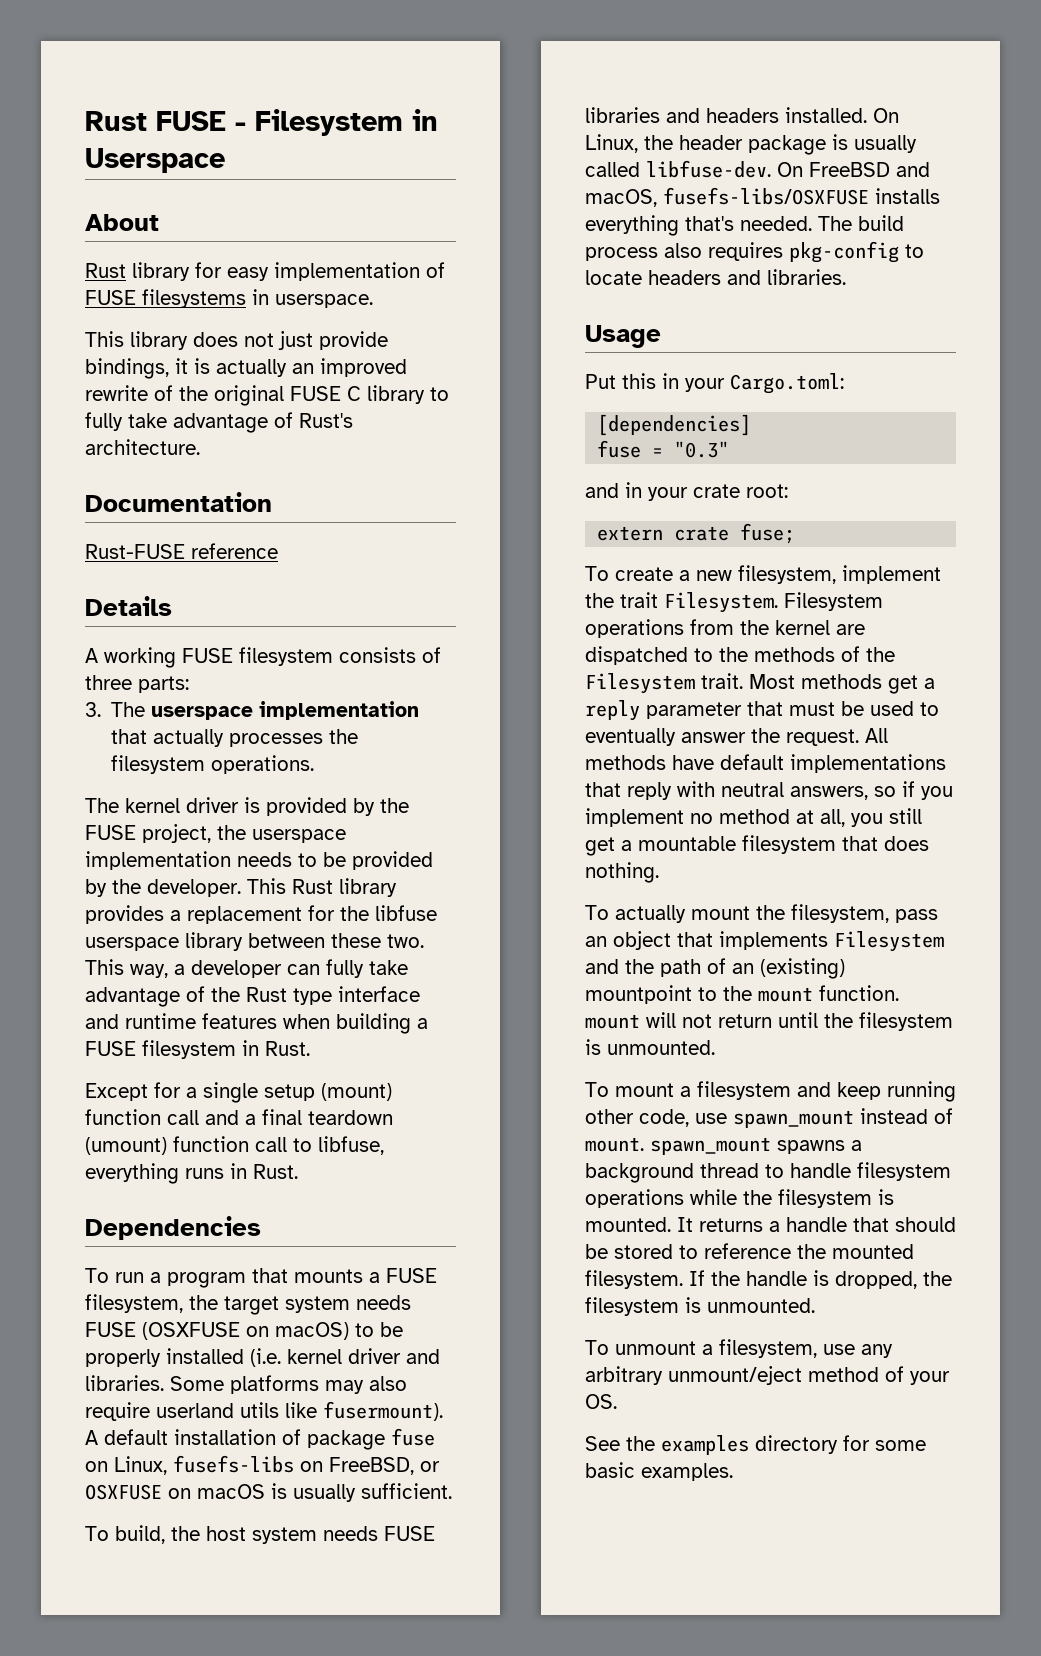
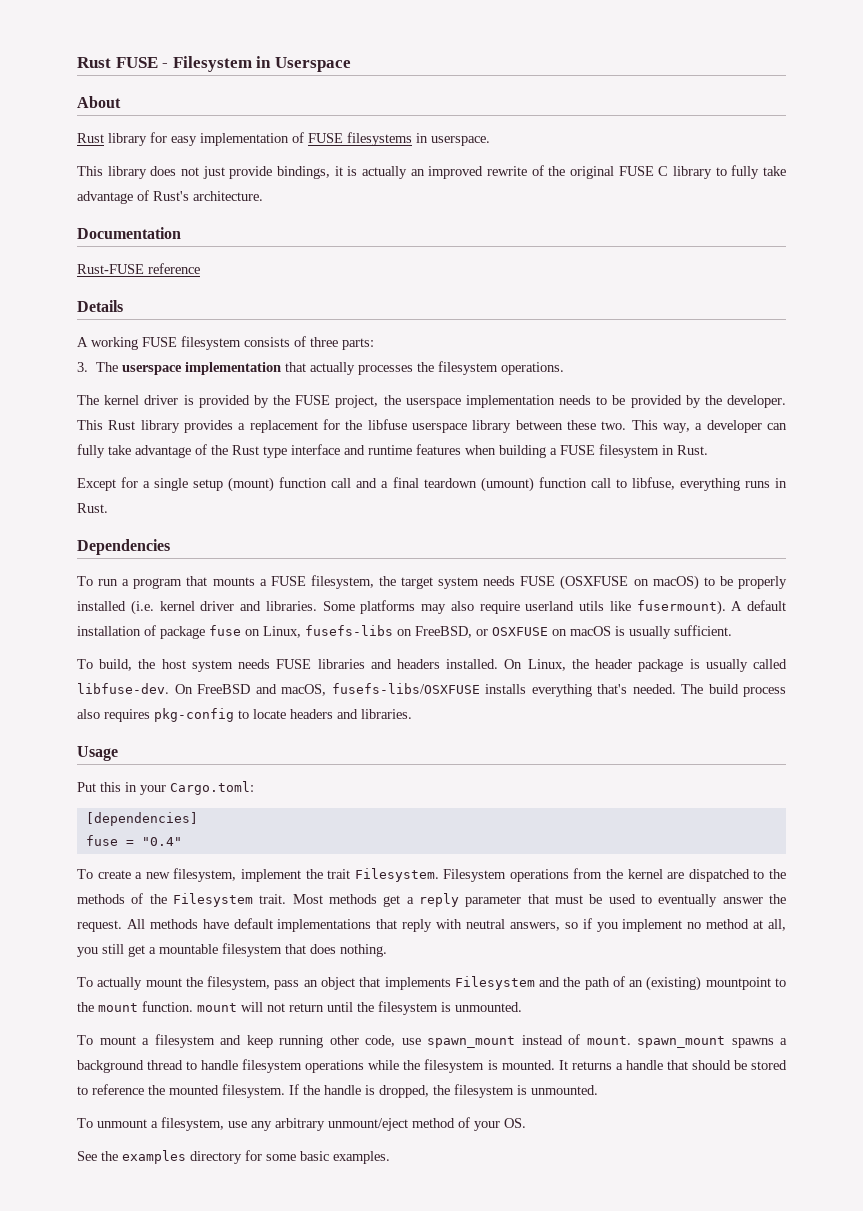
[674,441,730,458] [585,482,788,501] [597,523,796,544] "0.3" // and in your crate root: // extern crate fuse; -> [141,837,182,846] "0.4"

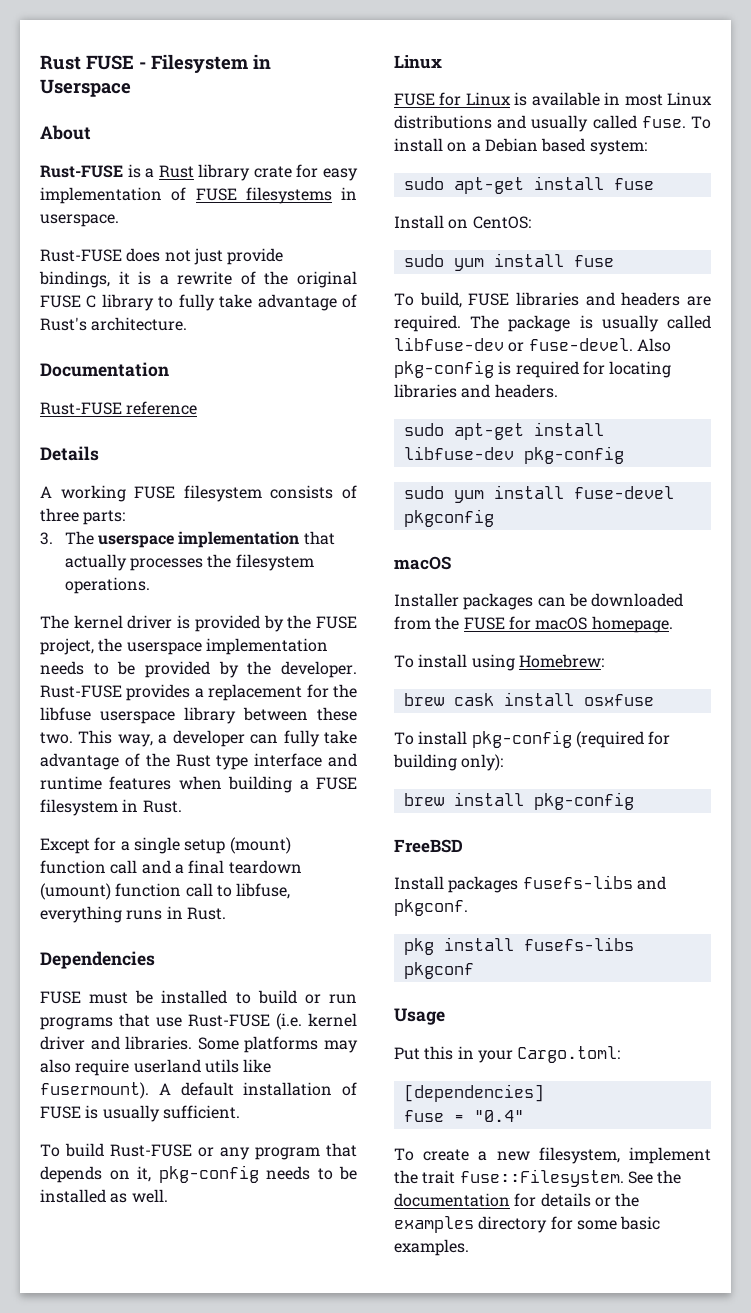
[77,133,147,146] Rust library -> [40,164,292,181] Rust-FUSE is a Rust library crate
[77,166,147,179] This library -> [40,249,122,262] Rust-FUSE
[362,166,484,179] actually an improved -> [159,275,169,285] a
[77,420,180,433] This Rust library -> [40,685,122,698] Rust-FUSE
[77,575,787,590] [77,601,126,611] To run a program that mounts a FUSE filesystem, the target system needs FUSE (OSXFUSE on macOS) to be properly installed -> [40,990,357,1004] [40,1013,270,1030] FUSE must be installed to build or run programs that use Rust-FUSE
[160,625,732,639] [77,659,787,672] [77,683,786,697] [77,708,412,722] package fuse on Linux, fusefs-libs on FreeBSD, or OSXFUSE on macOS is usually sufficient. // To build, the host system needs FUSE libraries and headers installed. On Linux, the header package is usually called libfuse-dev. On FreeBSD and macOS, fusefs-libs/OSXFUSE installs everything that's needed. The build process also requires pkg-config to locate headers and libraries. -> [40,1105,240,1122] [40,1143,357,1160] [40,1165,357,1183] [40,1189,168,1203] [394,55,442,69] [394,92,712,106] [394,115,711,132] [394,138,647,155] [403,176,654,194] [394,215,531,229] [403,253,614,271] [394,292,711,308] [394,315,711,332] [394,337,671,352] [394,360,672,378] [394,384,558,398] [403,422,604,440] [403,446,624,464] [403,485,674,503] [403,509,494,527] [394,556,451,570] [394,593,684,610] [394,616,673,633] [394,654,604,671] [403,692,654,706] [394,730,671,748] [393,754,504,771] [403,792,634,810] [394,839,463,853] [394,875,666,893] [394,899,468,916] [403,937,634,955] [403,962,474,979] FUSE is usually sufficient. // To build Rust-FUSE or any program that depends on it, pkg-config needs to be installed as well. // Linux // FUSE for Linux is available in most Linux distributions and usually called fuse. To install on a Debian based system: // sudo apt-get install fuse // Install on CentOS: // sudo yum install fuse // To build, FUSE libraries and headers are required. The package is usually called libfuse-dev or fuse-devel. Also pkg-config is required for locating libraries and headers. // sudo apt-get install libfuse-dev pkg-config // sudo yum install fuse-devel pkgconfig // macOS // Installer packages can be downloaded from the FUSE for macOS homepage. // To install using Homebrew: // brew cask install osxfuse // To install pkg-config (required for building only): // brew install pkg-config // FreeBSD // Install packages fusefs-libs and pkgconf. // pkg install fusefs-libs pkgconf
[354,868,787,882] [77,893,787,907] [77,918,787,932] [77,943,387,957] [77,976,787,991] [77,1001,522,1015] [77,1034,787,1048] [77,1059,787,1073] [77,1084,598,1098] [77,1117,526,1131] [77,1151,97,1161] Filesystem. Filesystem operations from the kernel are dispatched to the methods of the Filesystem trait. Most methods get a reply parameter that must be used to eventually answer the request. All methods have default implementations that reply with neutral answers, so if you implement no method at all, you still get a mountable filesystem that does nothing. // To actually mount the filesystem, pass an object that implements Filesystem and the path of an (existing) mountpoint to the mount function. mount will not return until the filesystem is unmounted. // To mount a filesystem and keep running other code, use spawn_mount instead of mount. spawn_mount spawns a background thread to handle filesystem operations while the filesystem is mounted. It returns a handle that should be stored to reference the mounted filesystem. If the handle is dropped, the filesystem is unmounted. // To unmount a filesystem, use any arbitrary unmount/eject method of your OS. // See -> [459,1169,682,1187] [394,1193,611,1207] fuse::Filesystem. See the documentation for details or

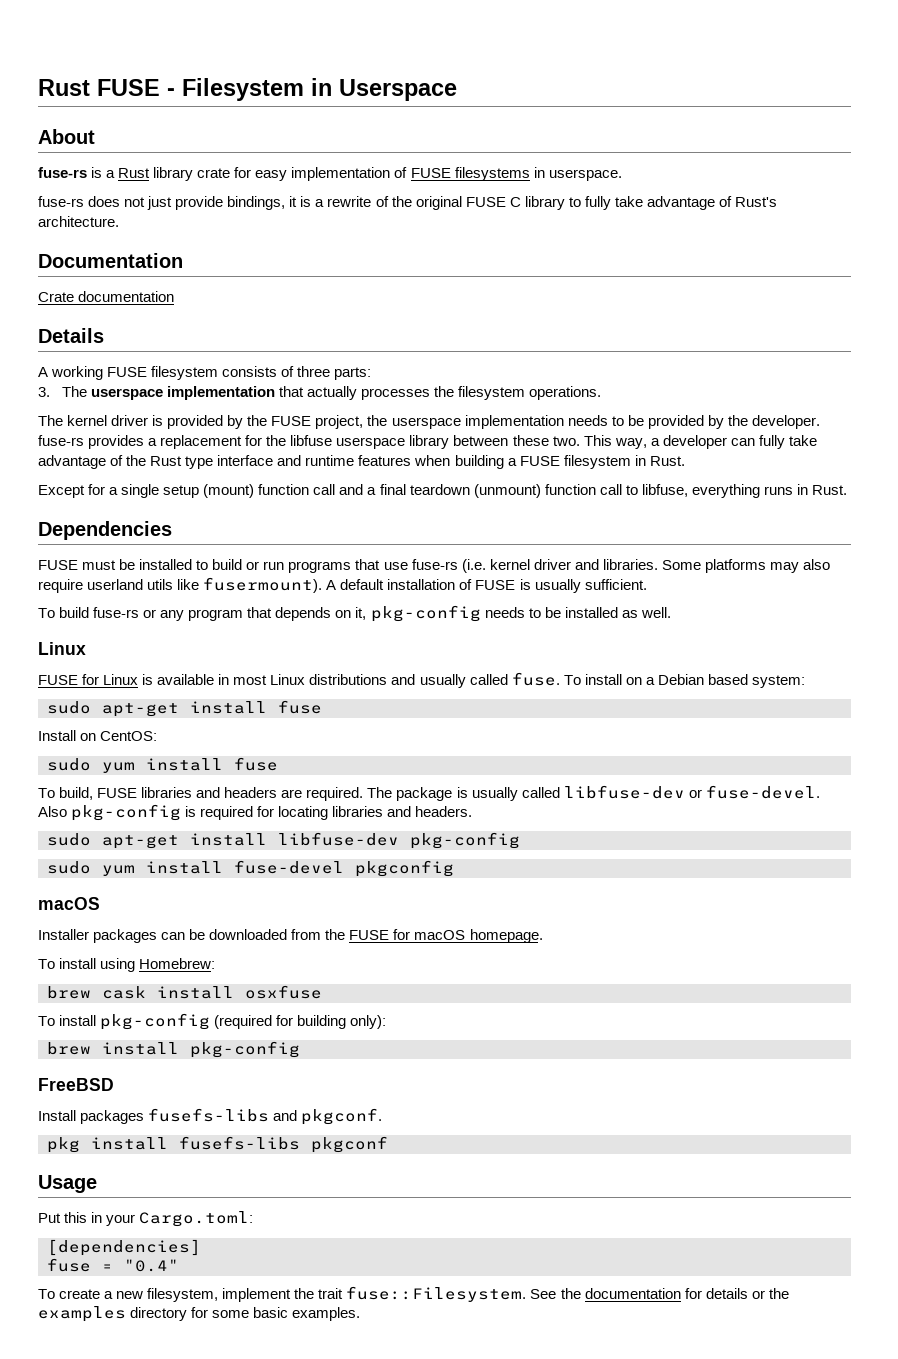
[40,165,123,178] Rust-FUSE -> [38,167,87,178] fuse-rs
[40,249,122,262] Rust-FUSE -> [38,196,84,207] fuse-rs
[40,401,198,415] Rust-FUSE reference -> [38,291,175,302] Crate documentation
[40,685,122,698] Rust-FUSE -> [38,435,84,446] fuse-rs
[40,883,111,900] (umount) -> [473,484,541,498] (unmount)
[188,1014,270,1027] Rust-FUSE -> [411,559,458,570] fuse-rs
[110,1144,192,1157] Rust-FUSE -> [93,607,140,618] fuse-rs

